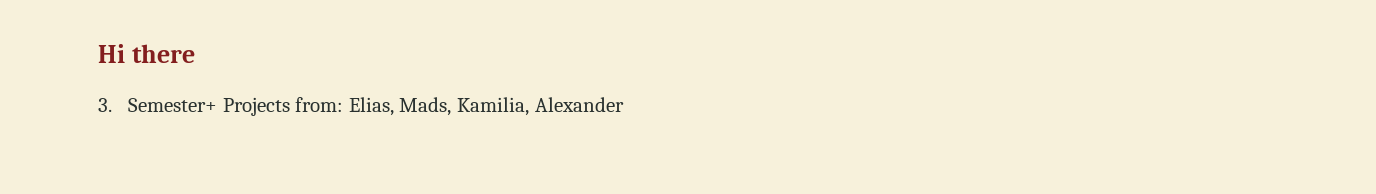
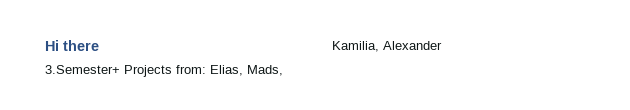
[98,98,218,112] 3. Semester+ -> [45,65,120,74] 3.Semester+

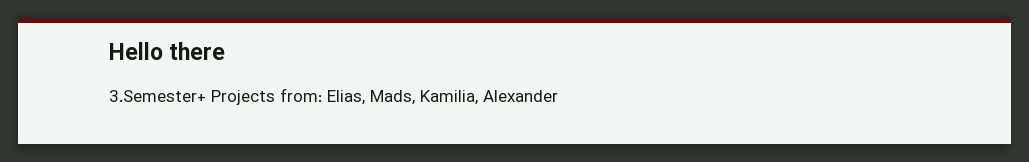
[45,40,59,51] Hi -> [109,42,163,60] Hello

